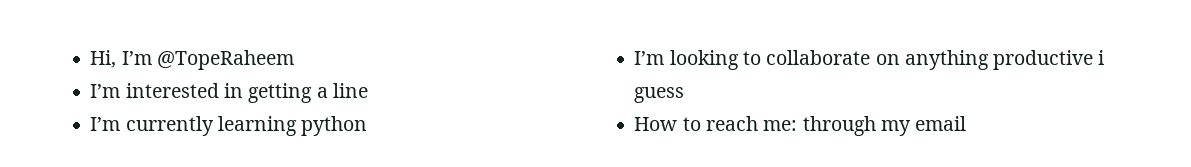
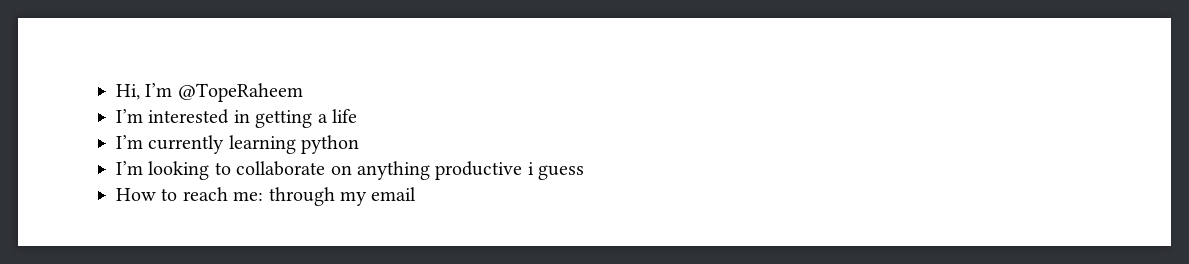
[332,83,368,98] line -> [332,109,357,123] life

